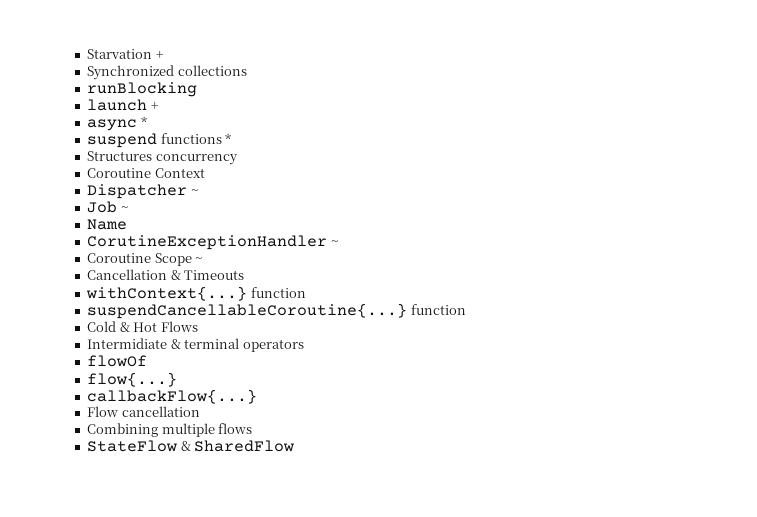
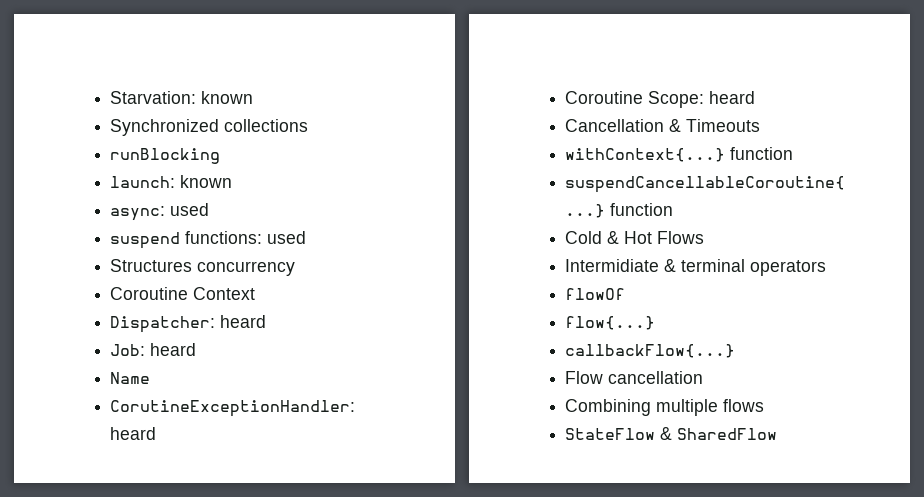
[87,49,164,59] Starvation + -> [110,91,254,104] Starvation: known
[87,99,159,111] [87,116,147,131] launch + // async * -> [110,175,233,188] [110,203,210,221] launch: known // async: used
[160,133,232,144] functions * -> [185,231,307,244] functions: used
[87,184,199,199] [87,201,129,213] Dispatcher ~ // Job ~ -> [110,315,267,333] [110,343,197,356] Dispatcher: heard // Job: heard
[87,235,339,250] [87,253,204,266] CorutineExceptionHandler ~ // Coroutine Scope ~ -> [110,400,356,417] [110,427,157,440] [565,91,756,108] CorutineExceptionHandler: heard // Coroutine Scope: heard

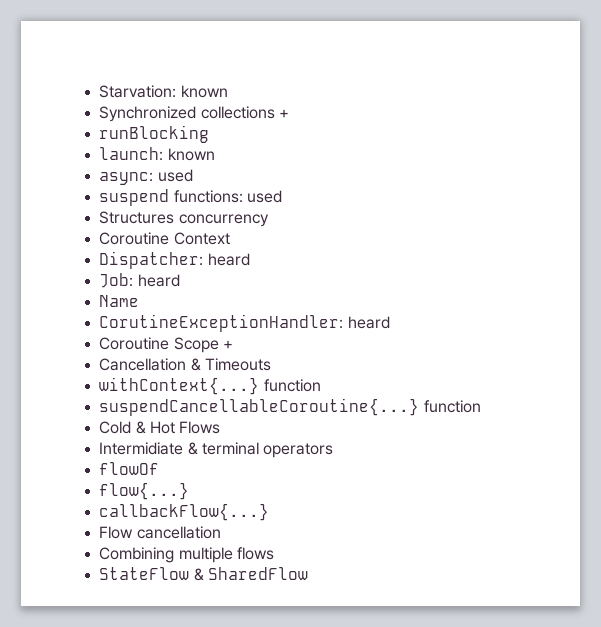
(309, 125) none -> [278,109,289,118] +
[648,91,756,108] Scope: heard -> [173,337,233,353] Scope +

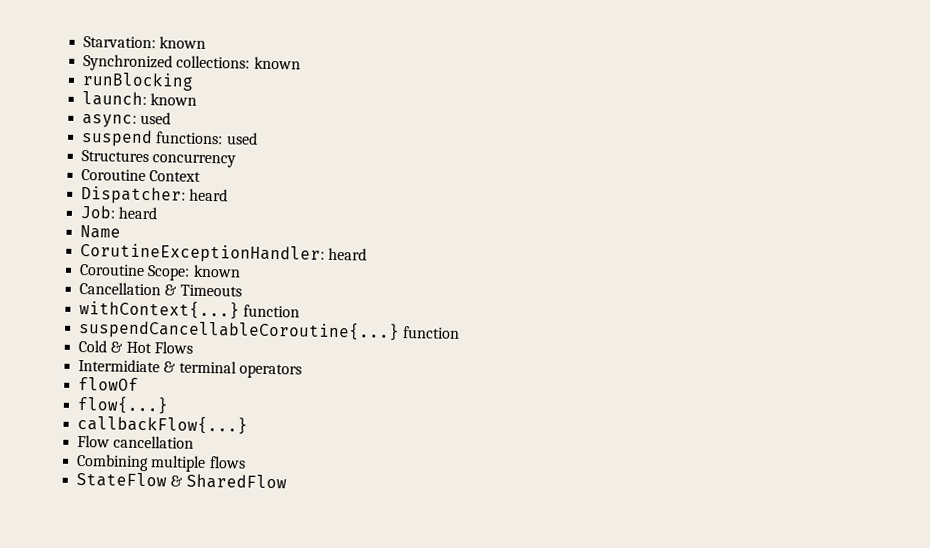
[200,106,289,119] collections + -> [176,55,301,70] collections: known
[173,337,233,353] Scope + -> [147,264,241,281] Scope: known

